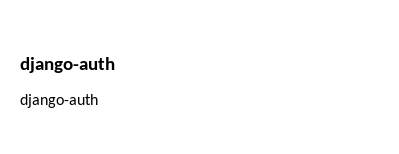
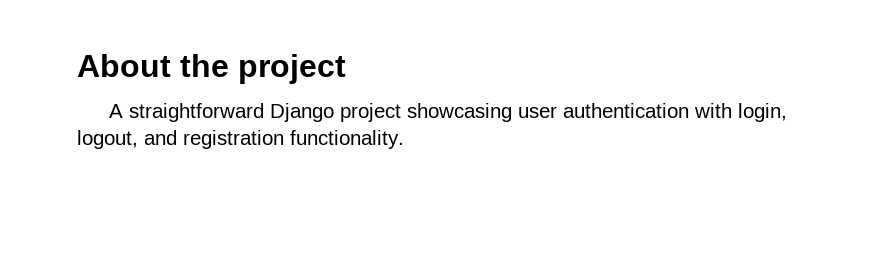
[20,57,115,73] [20,94,98,108] django-auth // django-auth -> [77,54,346,84] [108,103,787,122] [77,130,404,149] About the project // A straightforward Django project showcasing user authentication with login, logout, and registration functionality.

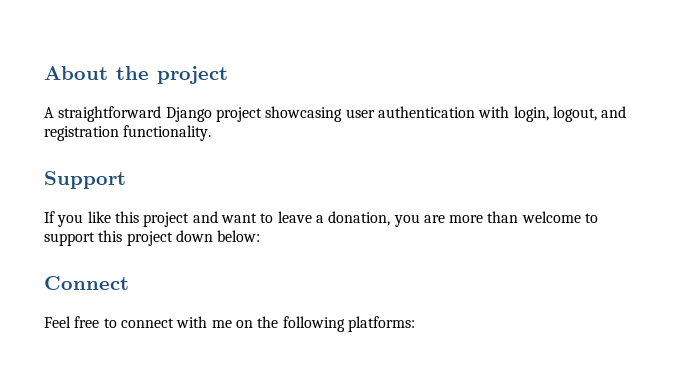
(404, 139) none -> [44,171,126,189] [44,211,599,227] [44,230,261,246] [44,276,129,290] [44,316,415,332] // Support // If you like this project and want to leave a donation, you are more than welcome to support this project down below: // Connect // Feel free to connect with me on the following platforms:

